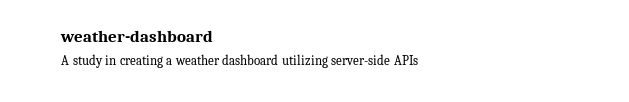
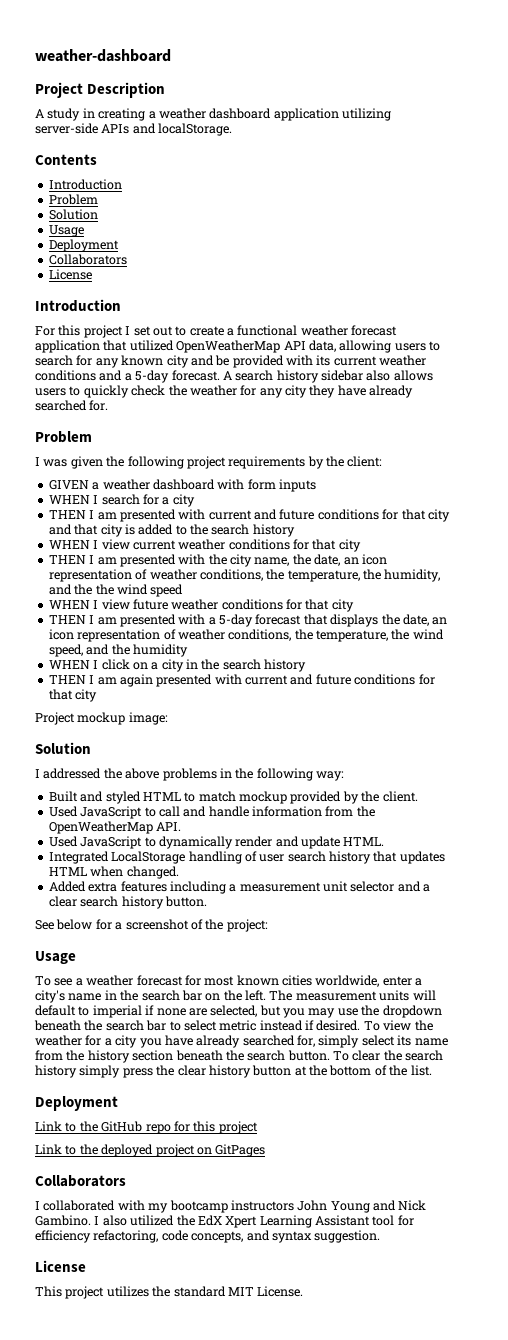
(213, 36) none -> [35,82,166,98] // Project Description
(279, 59) none -> [273,108,339,121] application
(418, 60) none -> [132,123,233,136] [35,154,97,165] [48,179,122,190] [48,194,98,205] [48,209,98,220] [48,225,84,237] [48,239,119,252] [48,254,127,265] [48,269,92,280] [35,299,121,312] [35,325,398,338] [35,340,440,353] [35,355,427,368] [35,370,433,383] [35,385,414,398] [35,400,109,411] [35,431,92,443] [35,456,383,469] [48,479,316,492] [48,494,195,507] [48,509,450,522] [48,524,295,537] [48,539,361,552] [48,554,387,567] [48,569,441,582] [48,584,184,597] [48,599,354,612] [48,614,448,627] [48,629,444,642] [48,644,188,657] [48,659,307,672] [48,674,435,687] [48,689,98,702] [35,712,168,725] [35,742,91,754] [35,768,344,781] [48,791,418,804] [48,806,375,819] [48,821,182,834] [48,836,385,849] [48,851,445,864] [48,866,179,879] [48,881,431,894] [48,896,207,909] [35,919,268,932] [35,951,76,964] [35,975,423,987] [35,990,436,1003] [35,1005,442,1018] [34,1020,433,1031] [35,1035,448,1048] [35,1050,444,1063] [35,1065,432,1078] [35,1096,118,1111] [35,1121,258,1134] [35,1144,266,1157] [35,1175,126,1187] [35,1200,427,1213] [35,1215,414,1228] [35,1230,381,1243] [35,1260,86,1272] [35,1286,304,1299] and localStorage. // Contents // Introduction // Problem // Solution // Usage // Deployment // Collaborators // License // Introduction // For this project I set out to create a functional weather forecast application that utilized OpenWeatherMap API data, allowing users to search for any known city and be provided with its current weather conditions and a 5-day forecast. A search history sidebar also allows users to quickly check the weather for any city they have already searched for. // Problem // I was given the following project requirements by the client: // GIVEN a weather dashboard with form inputs // WHEN I search for a city // THEN I am presented with current and future conditions for that city and that city is added to the search history // WHEN I view current weather conditions for that city // THEN I am presented with the city name, the date, an icon representation of weather conditions, the temperature, the humidity, and the the wind speed // WHEN I view future weather conditions for that city // THEN I am presented with a 5-day forecast that displays the date, an icon representation of weather conditions, the temperature, the wind speed, and the humidity // WHEN I click on a city in the search history // THEN I am again presented with current and future conditions for that city // Project mockup image: // Solution // I addressed the above problems in the following way: // Built and styled HTML to match mockup provided by the client. // Used JavaScript to call and handle information from the OpenWeatherMap API. // Used JavaScript to dynamically render and update HTML. // Integrated LocalStorage handling of user search history that updates HTML when changed. // Added extra features including a measurement unit selector and a clear search history button. // See below for a screenshot of the project: // Usage // To see a weather forecast for most known cities worldwide, enter a city's name in the search bar on the left. The measurement units will default to imperial if none are selected, but you may use the dropdown beneath the search bar to select metric instead if desired. To view the weather for a city you have already searched for, simply select its name from the history section beneath the search button. To clear the search history simply press the clear history button at the bottom of the list. // Deployment // Link to the GitHub repo for this project // Link to the deployed project on GitPages // Collaborators // I collaborated with my bootcamp instructors John Young and Nick Gambino. I also utilized the EdX Xpert Learning Assistant tool for efficiency refactoring, code concepts, and syntax suggestion. // License // This project utilizes the standard MIT License.

